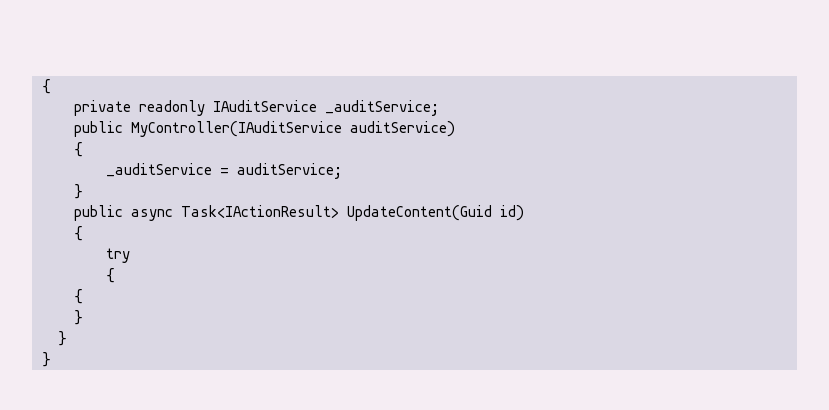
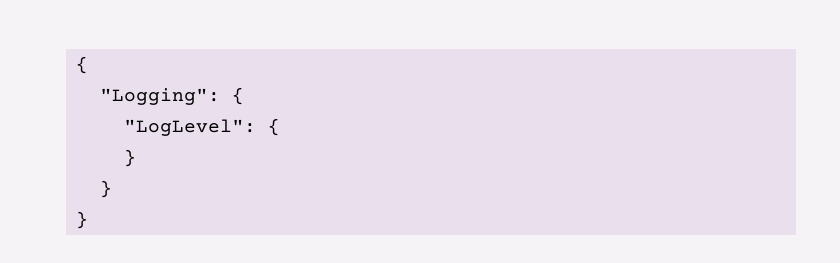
[41,79,51,94] [73,100,439,116] [73,121,455,137] [73,142,83,157] [105,163,342,179] [73,184,83,199] [73,205,524,221] [73,226,83,241] [105,248,130,263] [105,268,115,283] { // private readonly IAuditService _auditService; // public MyController(IAuditService auditService) // { // _auditService = auditService; // } // public async Task<IActionResult> UpdateContent(Guid id) // { // try // { // -> [75,56,88,74] [99,87,244,105] [123,119,256,136] { // "Logging": { // "LogLevel":

